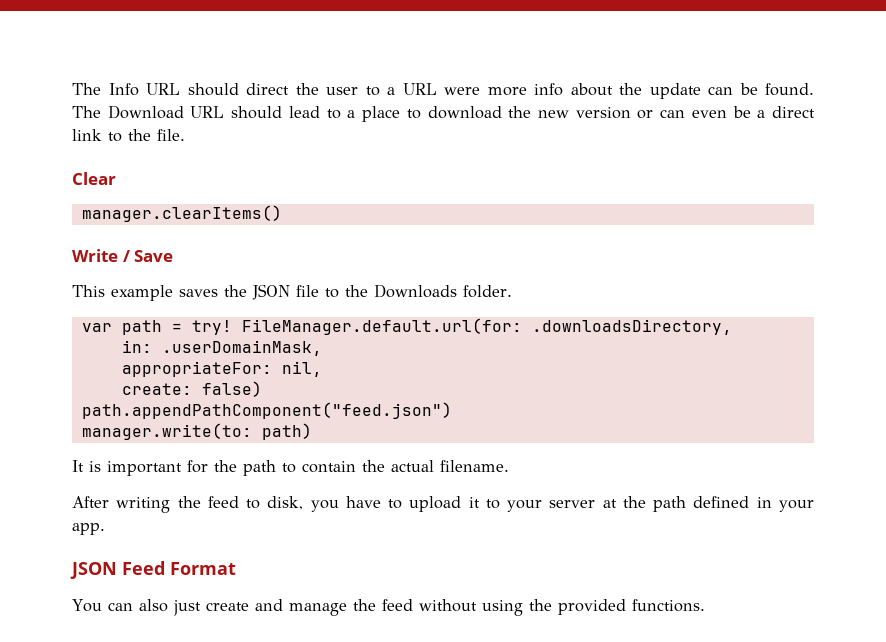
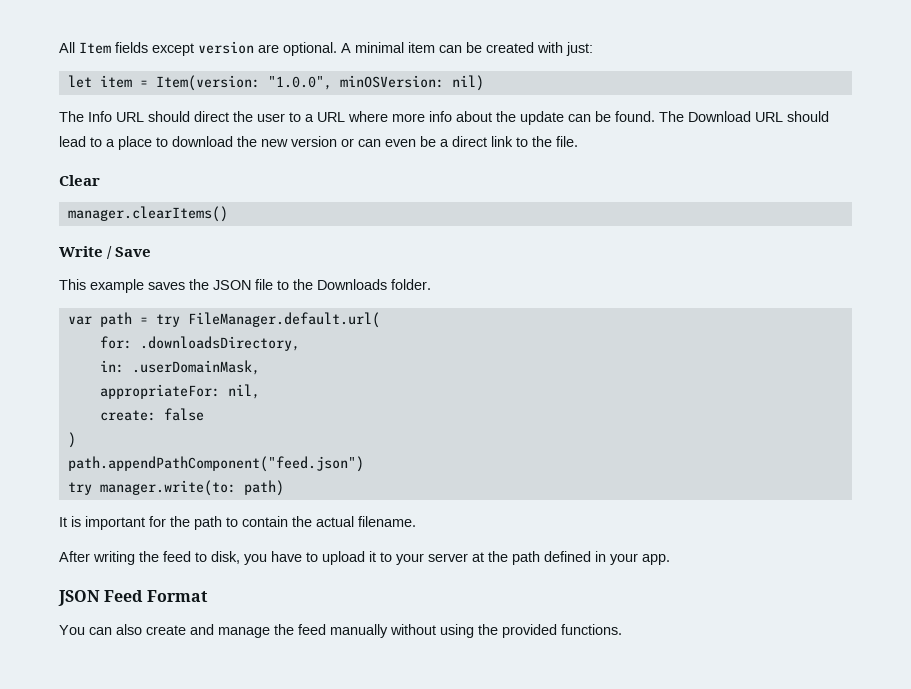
(72, 89) none -> [59,41,593,56] [67,75,484,91] All Item fields except version are optional. A minimal item can be created with just: // let item = Item(version: "1.0.0", minOSVersion: nil) //
[444,87,480,95] were -> [348,111,388,122] where
[191,318,522,335] try! FileManager.default.url(for: -> [155,312,380,328] [99,336,132,349] try FileManager.default.url( // for:
[201,381,262,397] false) -> [163,408,204,421] [67,432,76,448] false // )
(452, 410) none -> [67,482,92,495] try
[172,600,201,616] just -> (142, 629) none
(413, 605) none -> [330,624,388,638] manually

